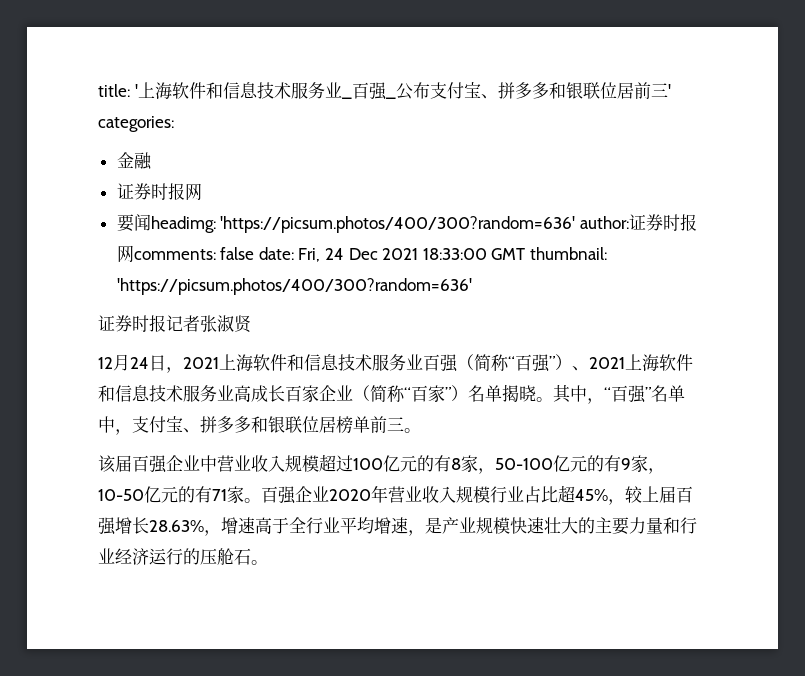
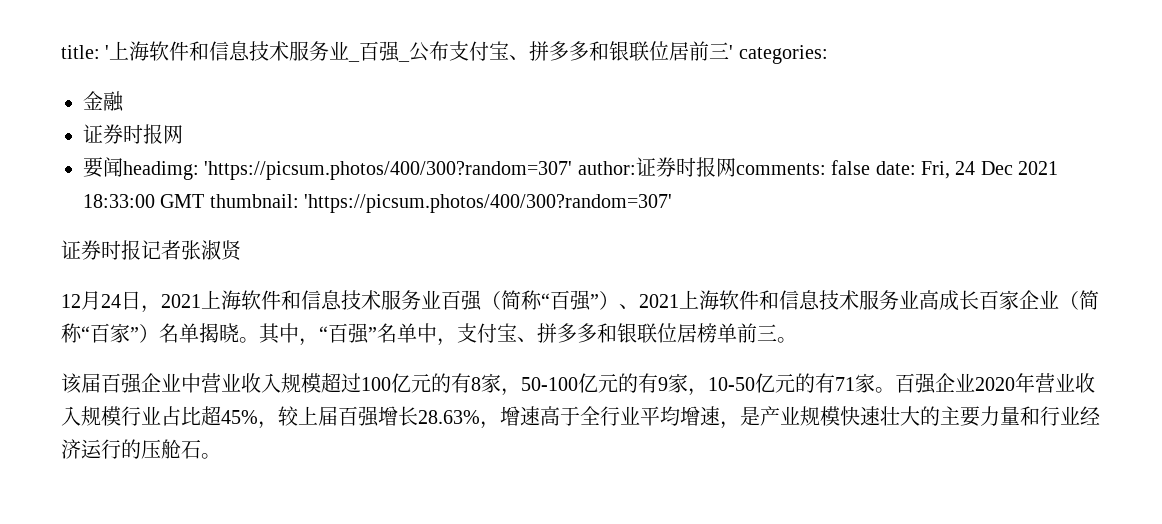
[220,216,576,233] 'https://picsum.photos/400/300?random=636' -> [204,161,573,180] 'https://picsum.photos/400/300?random=307'
[116,278,472,295] 'https://picsum.photos/400/300?random=636' -> [304,194,673,213] 'https://picsum.photos/400/300?random=307'

